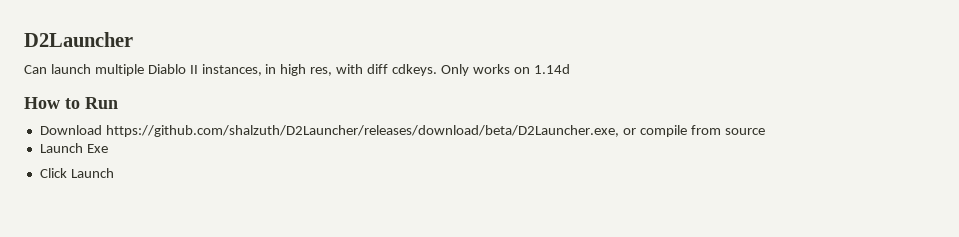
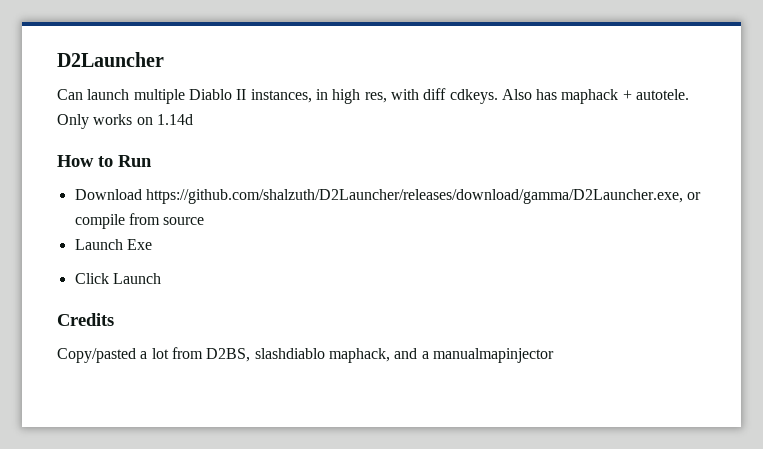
(438, 70) none -> [501,89,690,104] Also has maphack + autotele.
[105,125,619,137] https://github.com/shalzuth/D2Launcher/releases/download/beta/D2Launcher.exe, -> [145,189,683,204] https://github.com/shalzuth/D2Launcher/releases/download/gamma/D2Launcher.exe,
(114, 173) none -> [57,313,114,326] [57,347,554,363] // Credits // Copy/pasted a lot from D2BS, slashdiablo maphack, and a manualmapinjector

